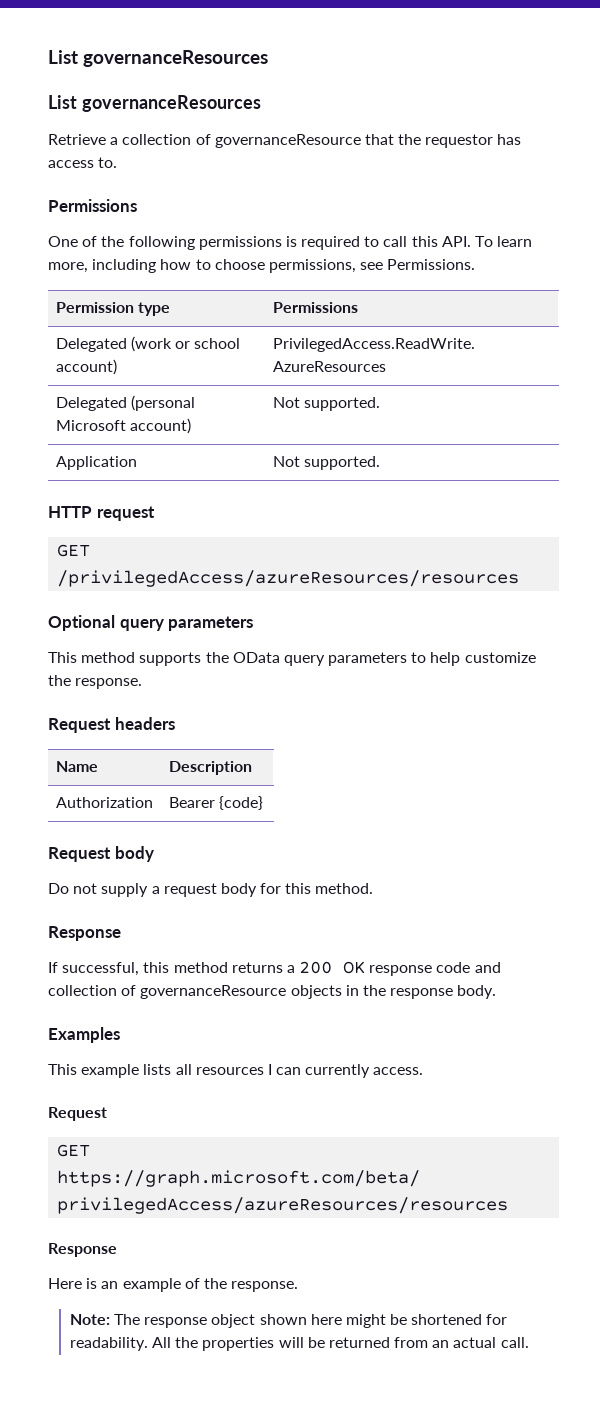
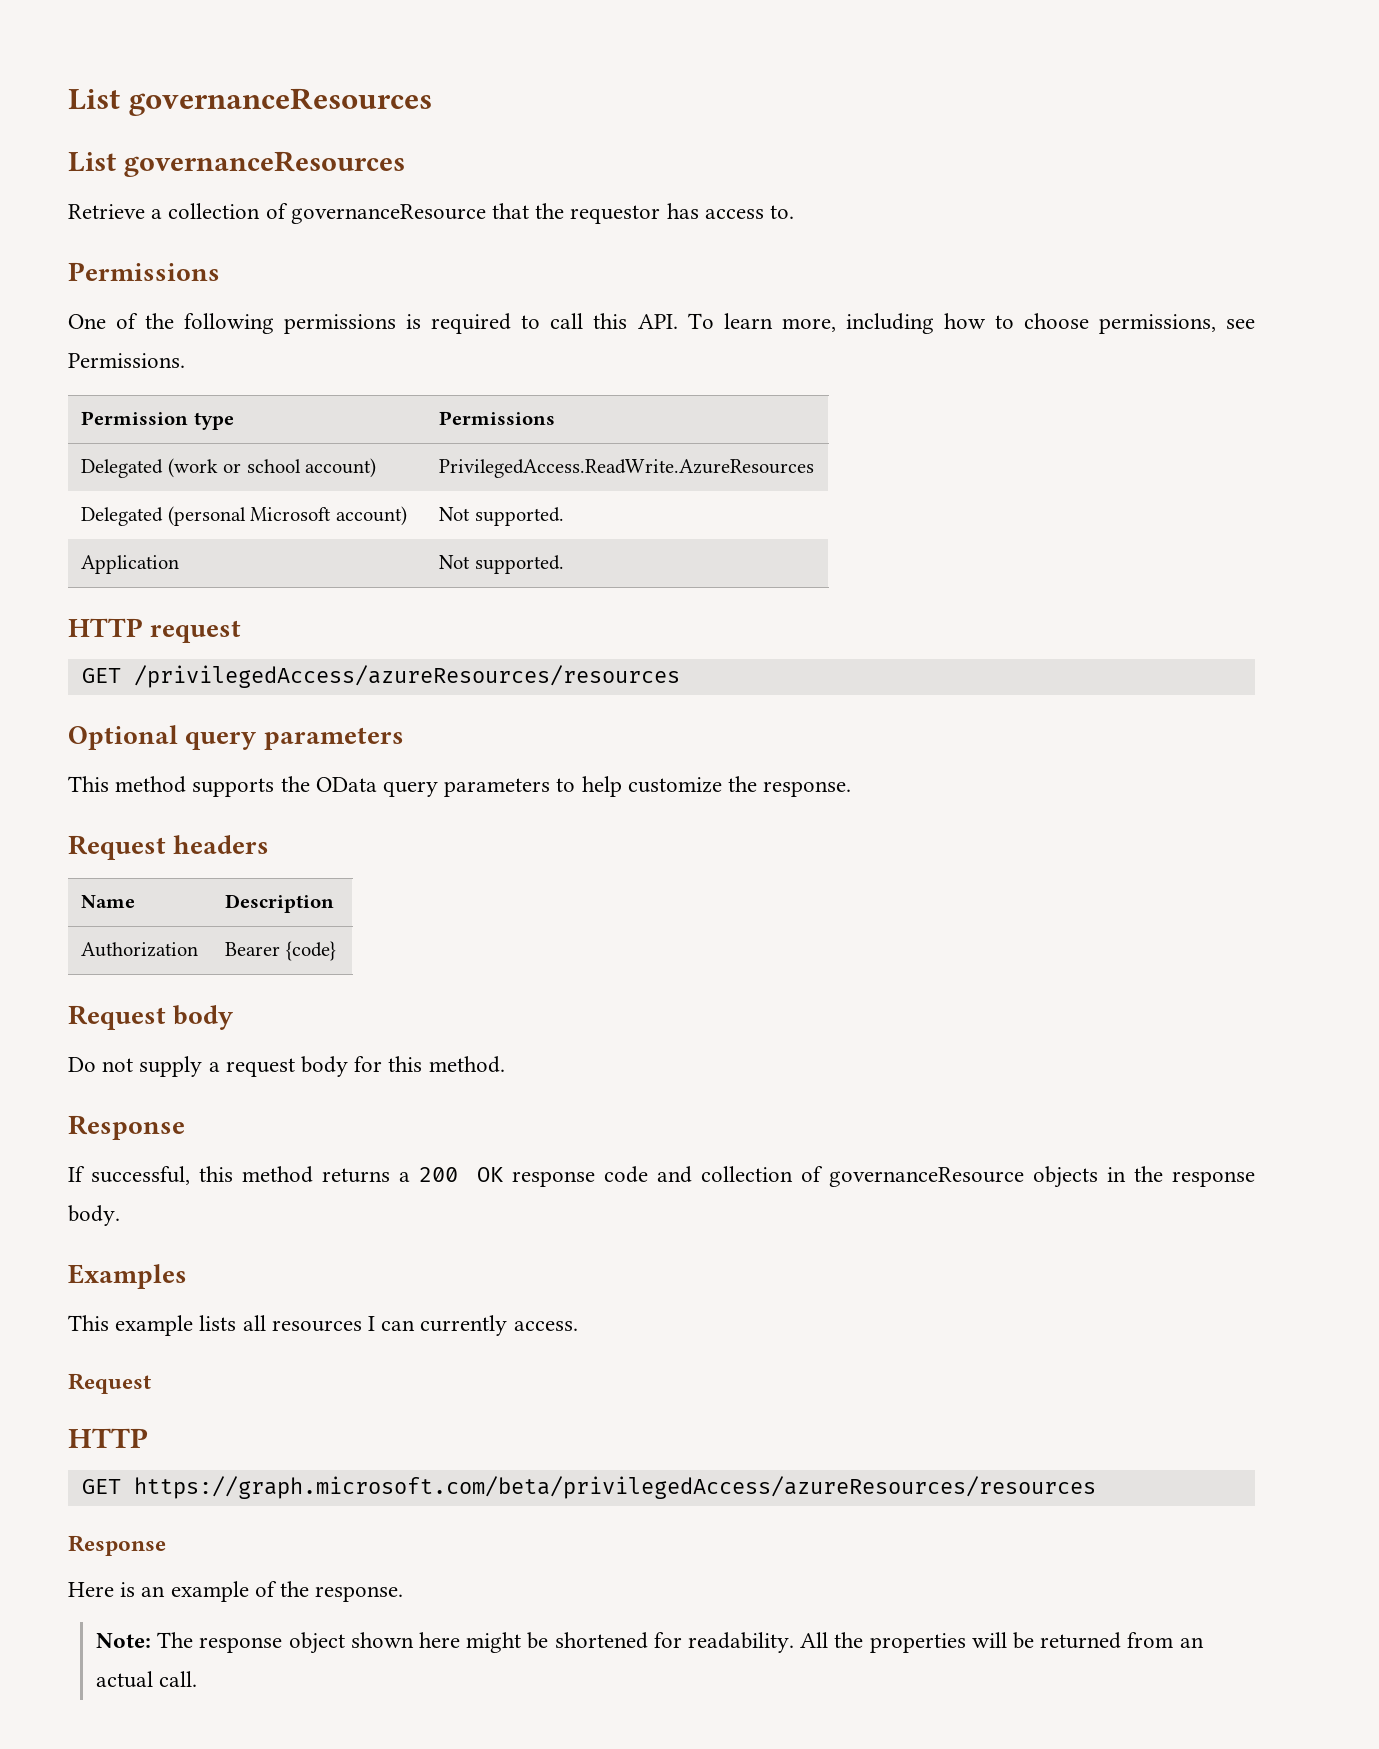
(107, 1114) none -> [68,1428,148,1448] // HTTP

